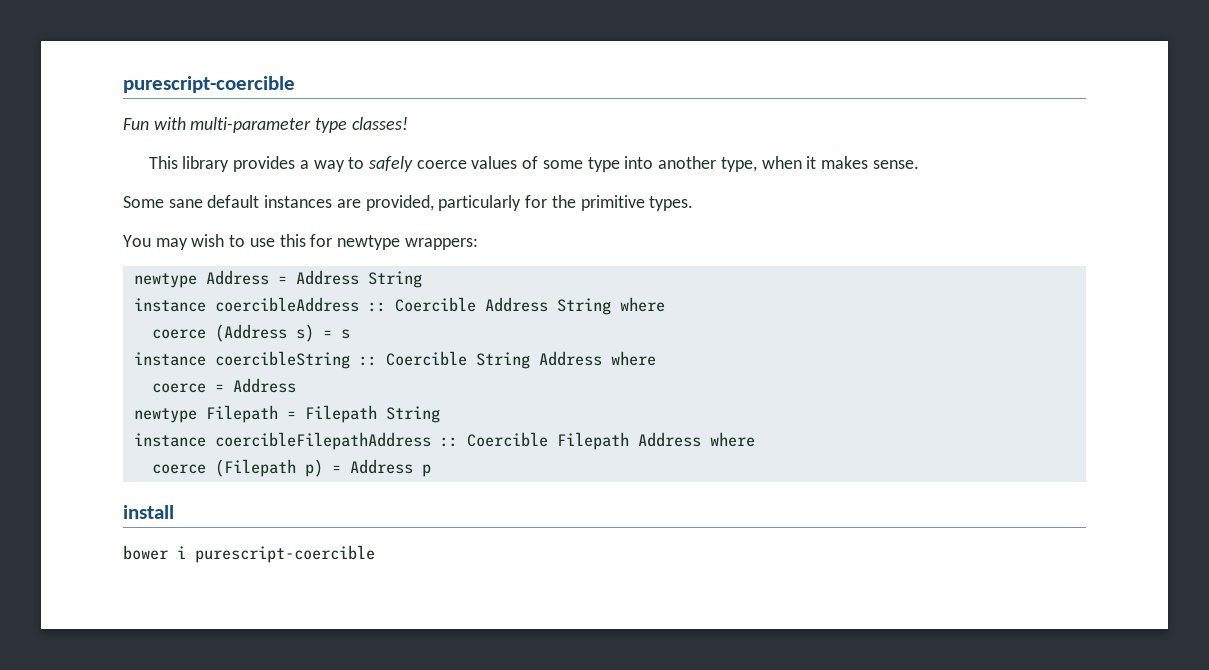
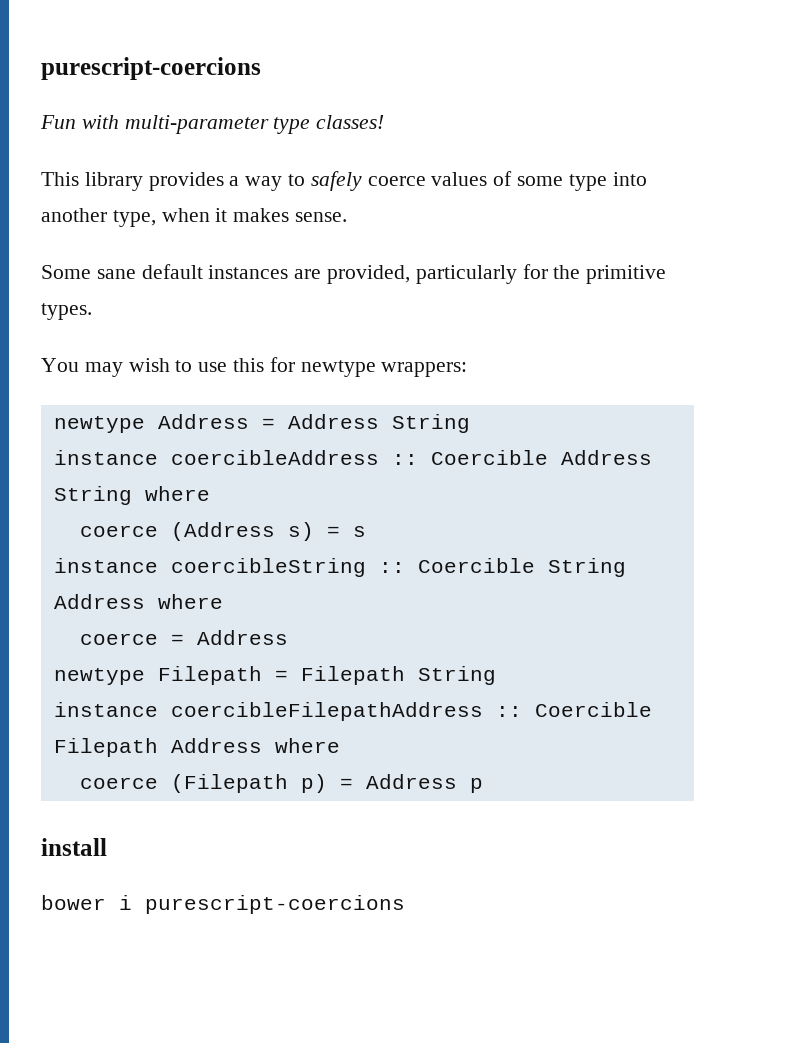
[123,76,295,93] purescript-coercible -> [41,57,261,80] purescript-coercions
[195,545,375,563] purescript-coercible -> [145,895,405,914] purescript-coercions

